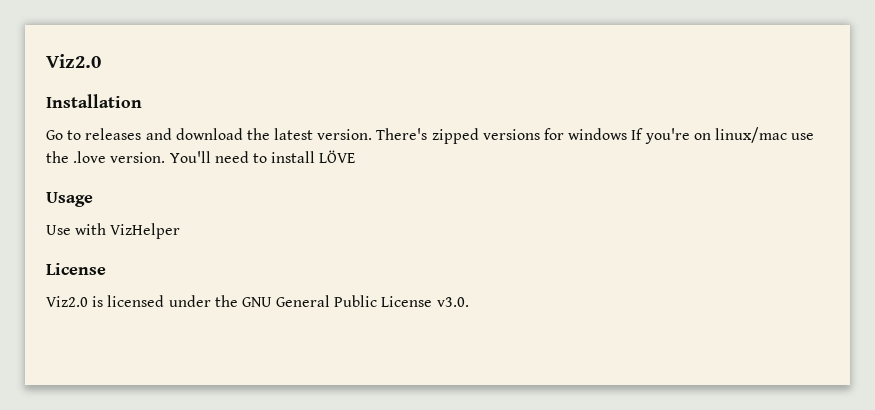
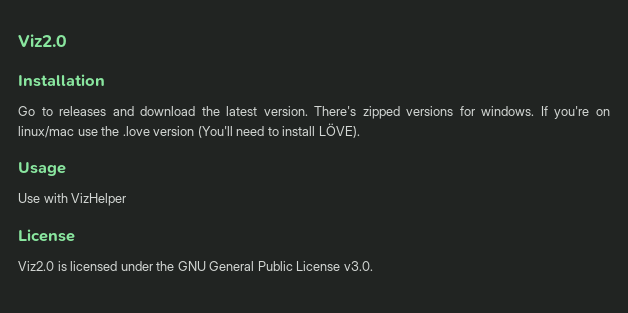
[568,128,628,140] windows -> [481,106,535,116] windows.
[110,151,211,163] version. You'll -> [153,126,233,138] version (You'll
[319,150,356,163] LÖVE -> [318,123,360,138] LÖVE).

